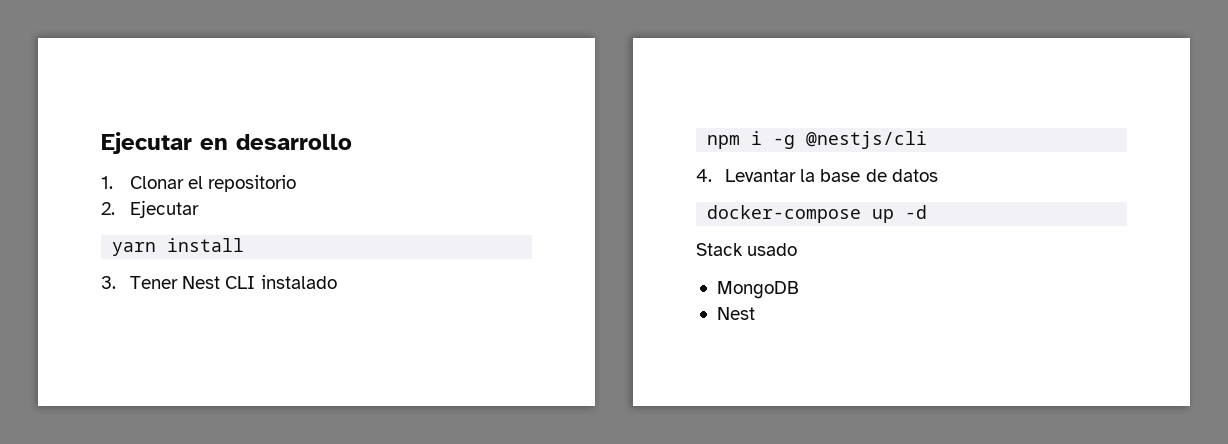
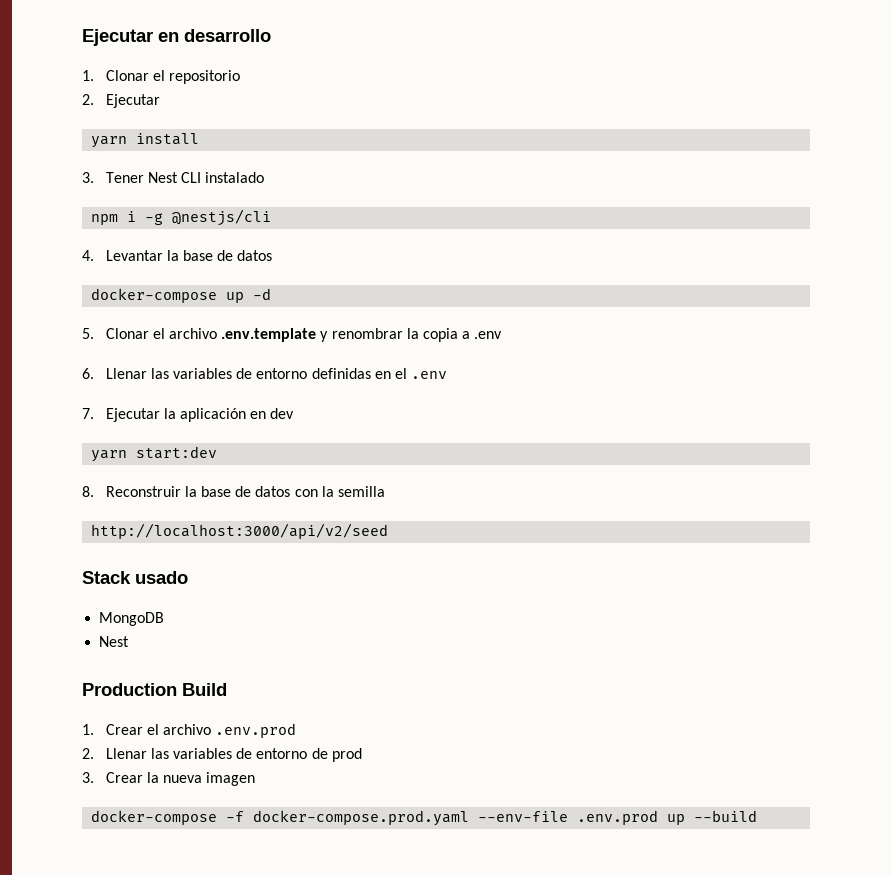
[696,243,798,256] [716,281,799,299] [716,307,755,320] Stack usado // MongoDB // Nest -> [82,328,503,342] [82,368,448,379] [82,408,295,422] [91,446,218,462] [82,486,386,497] [91,523,389,539] [82,571,188,584] [99,612,165,626] [99,636,130,647] [82,683,227,696] [82,723,297,738] [82,748,362,762] [82,772,256,786] [91,810,758,826] 5. Clonar el archivo .env.template y renombrar la copia a .env // 6. Llenar las variables de entorno definidas en el .env // 7. Ejecutar la aplicación en dev // yarn start:dev // 8. Reconstruir la base de datos con la semilla // http://localhost:3000/api/v2/seed // Stack usado // MongoDB // Nest // Production Build // 1. Crear el archivo .env.prod // 2. Llenar las variables de entorno de prod // 3. Crear la nueva imagen // docker-compose -f docker-compose.prod.yaml --env-file .env.prod up --build

